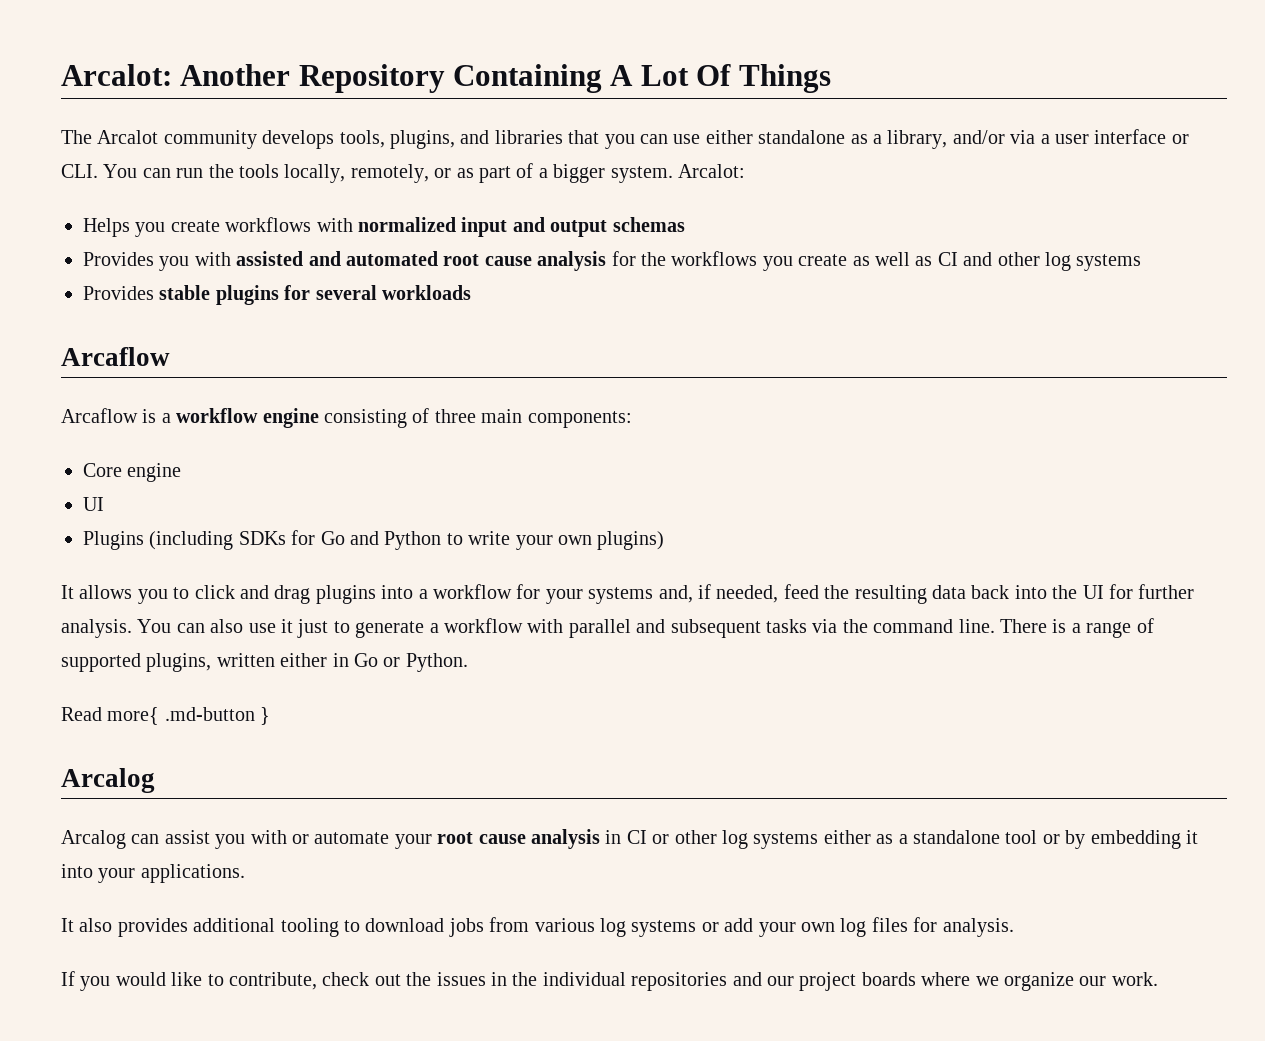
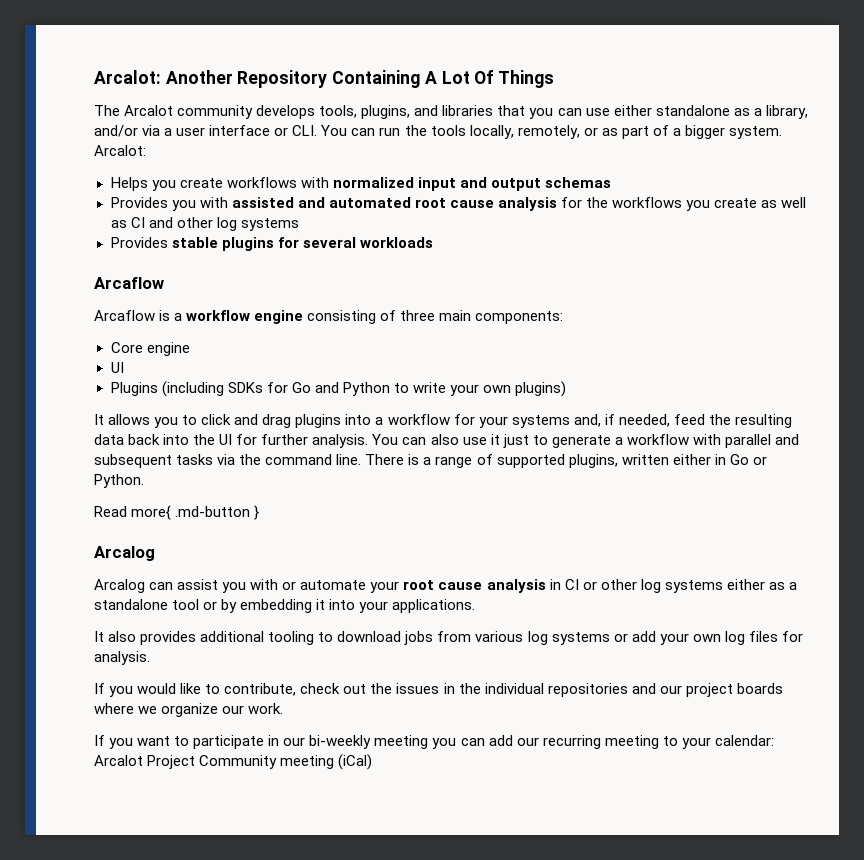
(1158, 979) none -> [94,735,774,749] [94,754,373,770] // If you want to participate in our bi-weekly meeting you can add our recurring meeting to your calendar: Arcalot Project Community meeting (iCal)

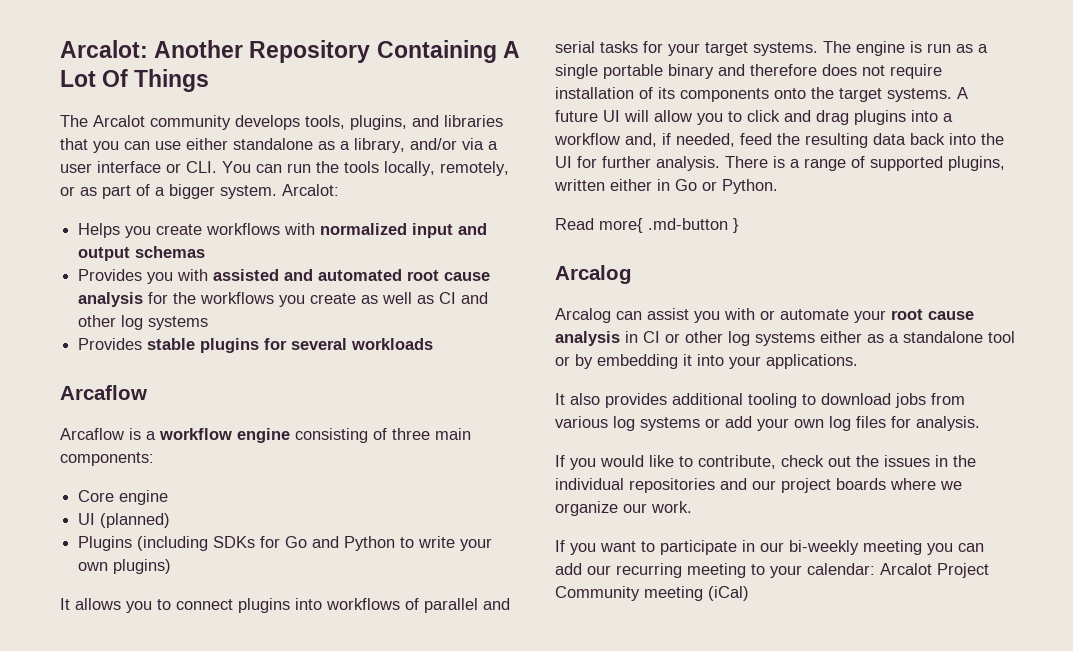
(124, 367) none -> [100,513,171,528] (planned)
(198, 420) none -> [176,598,510,613] [555,41,988,56] [555,64,942,79] [555,87,968,102] [555,110,742,125] connect plugins into workflows of parallel and serial tasks for your target systems. The engine is run as a single portable binary and therefore does not require installation of its components onto the target systems. A future UI will allow you to
[453,414,570,428] for your systems -> (620, 139) none
[372,434,799,448] [94,454,362,468] You can also use it just to generate a workflow with parallel and subsequent tasks via the command line. -> (720, 163) none

